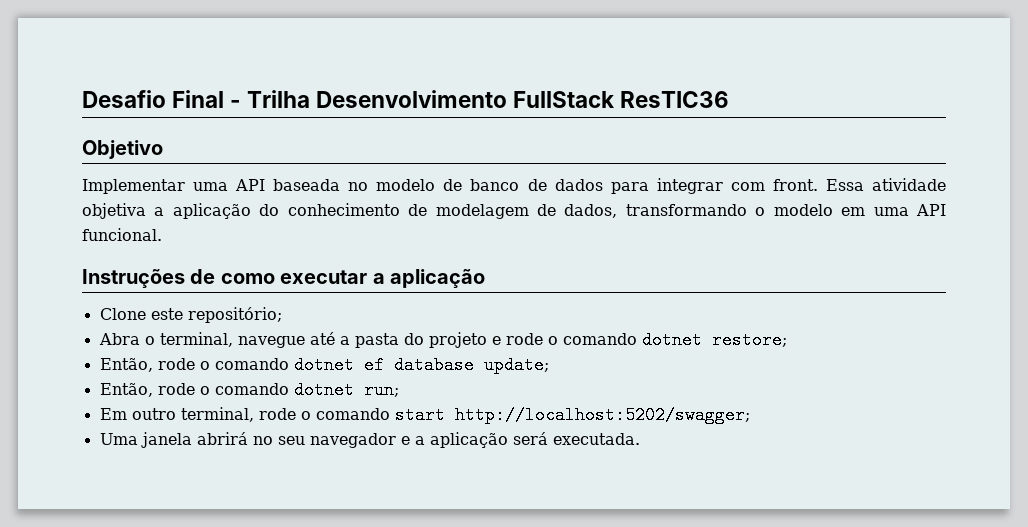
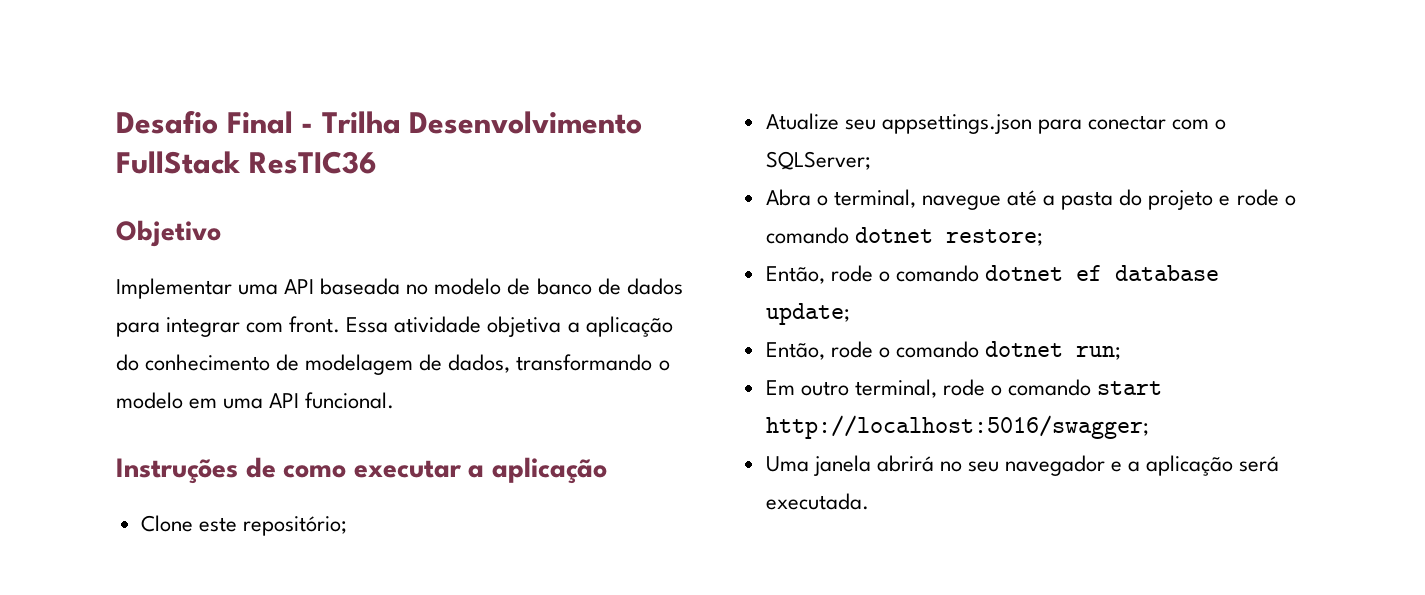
(282, 315) none -> [765,113,1227,134] [765,151,871,170] // Atualize seu appsettings.json para conectar com o SQLServer;
[454,406,750,424] http://localhost:5202/swagger; -> [765,415,1149,439] http://localhost:5016/swagger;

